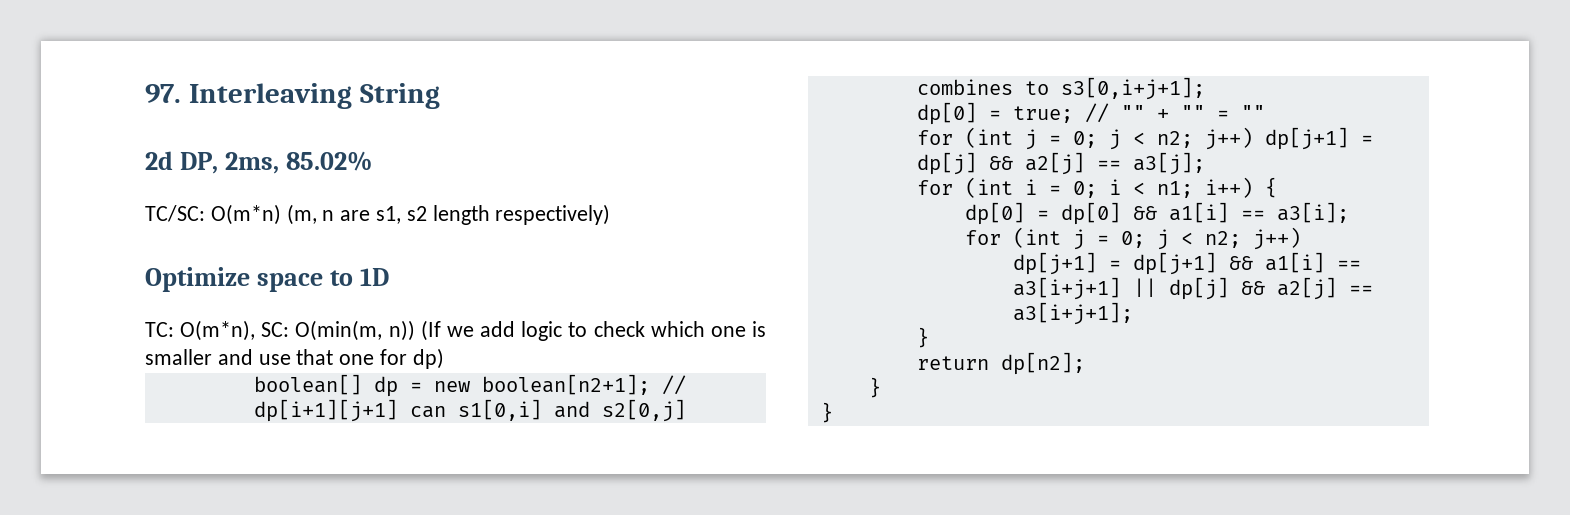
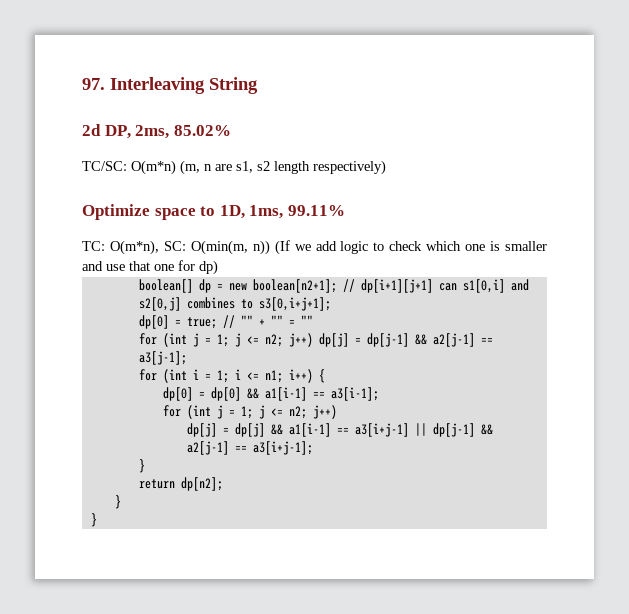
[360,268,390,286] 1D -> [219,205,345,219] 1D, 1ms, 99.11%
[1072,127,1373,150] [916,152,1205,175] 0; j < n2; j++) dp[j+1] = dp[j] && a2[j] == a3[j]; -> [216,333,493,347] [138,351,187,365] 1; j <= n2; j++) dp[j] = dp[j-1] && a2[j-1] == a3[j-1];
[1072,179,1145,198] 0; i < -> [216,369,259,383] 1; i <=
[1168,202,1349,223] [964,227,1193,250] a1[i] == a3[i]; // for (int j = 0; j < -> [264,387,379,401] [162,405,283,419] a1[i-1] == a3[i-1]; // for (int j = 1; j <=
[1012,252,1361,275] [1012,277,1373,300] [1012,302,1133,325] dp[j+1] = dp[j+1] && a1[i] == a3[i+j+1] || dp[j] && a2[j] == a3[i+j+1]; -> [186,423,493,437] [186,441,313,455] dp[j] = dp[j] && a1[i-1] == a3[i+j-1] || dp[j-1] && a2[j-1] == a3[i+j-1];

